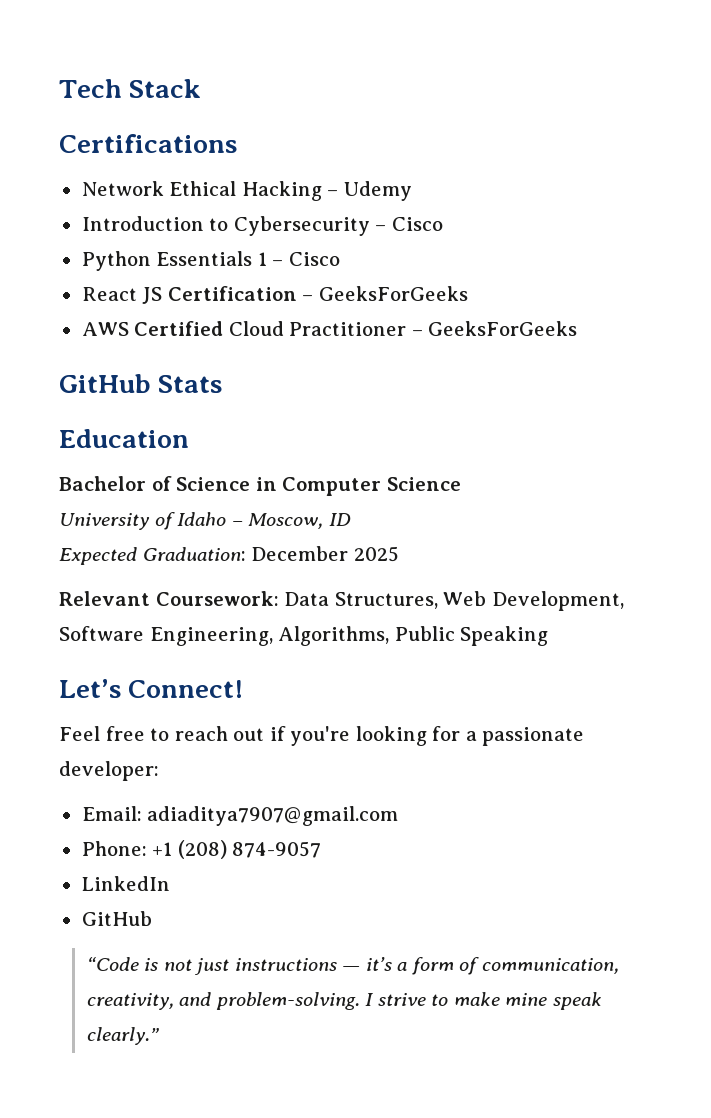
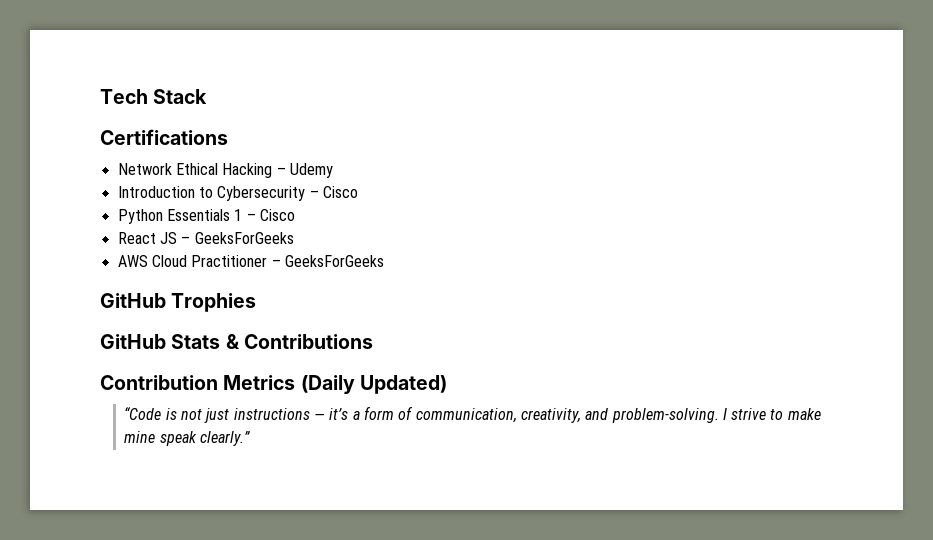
[167,286,297,301] Certification -> (177, 238) none
[134,321,224,336] Certified -> (148, 261) none
[158,375,223,393] [59,429,189,448] [59,476,461,496] [59,512,351,530] [59,546,399,565] [59,591,624,611] [59,626,549,646] [59,679,244,698] [59,726,585,746] [59,761,159,781] [81,806,399,826] [81,840,322,859] [81,876,170,891] [81,911,152,926] Stats // Education // Bachelor of Science in Computer Science // University of Idaho – Moscow, ID // Expected Graduation: December 2025 // Relevant Coursework: Data Structures, Web Development, Software Engineering, Algorithms, Public Speaking // Let’s Connect! // Feel free to reach out if you're looking for a passionate developer: // Email: adiaditya7907@gmail.com // Phone: +1 (208) 874-9057 // LinkedIn // GitHub -> [171,293,257,312] [100,334,373,349] [100,375,447,394] Trophies // GitHub Stats & Contributions // Contribution Metrics (Daily Updated)

